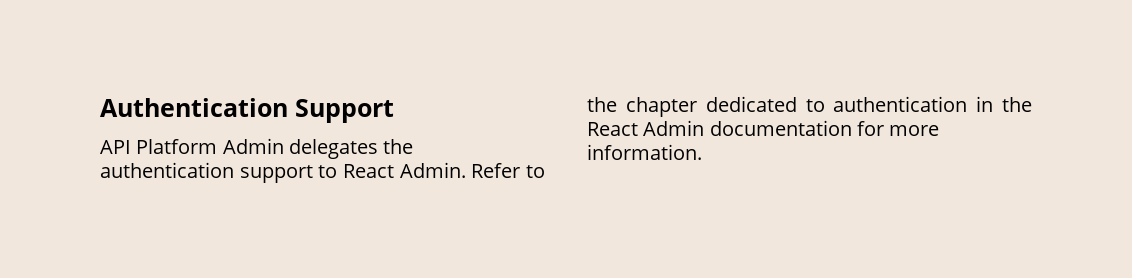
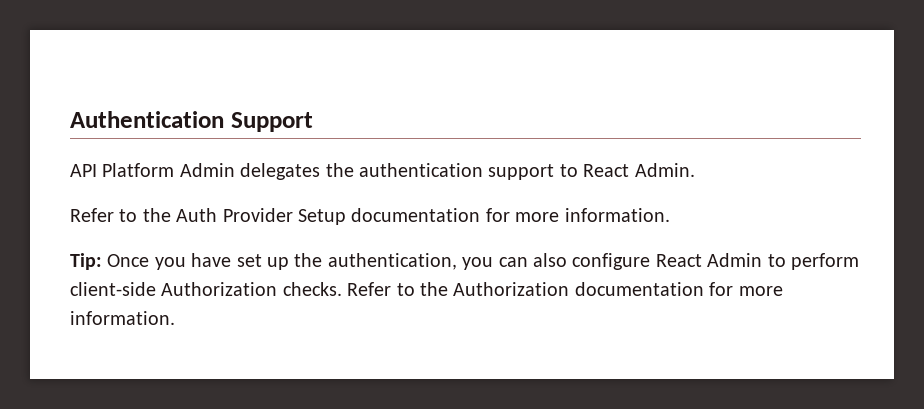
[471,163,545,178] [587,96,1032,117] [587,120,705,136] Refer to the chapter dedicated to authentication in the React Admin -> [70,208,670,225] [70,253,859,270] [70,282,570,296] // Refer to the Auth Provider Setup documentation for more information. // Tip: Once you have set up the authentication, you can also configure React Admin to perform client-side Authorization checks. Refer to the Authorization

